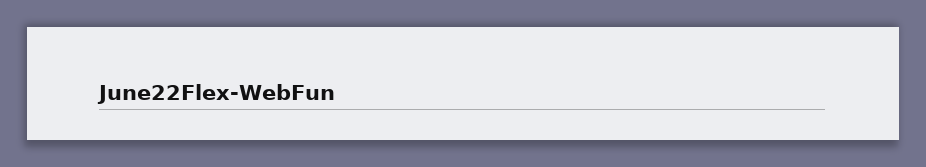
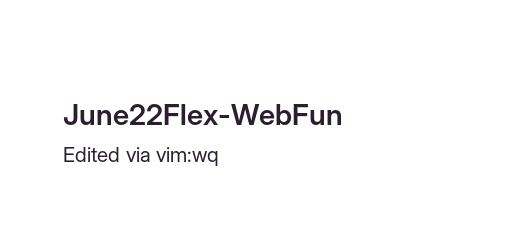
(335, 94) none -> [63,147,220,166] // Edited via vim:wq

